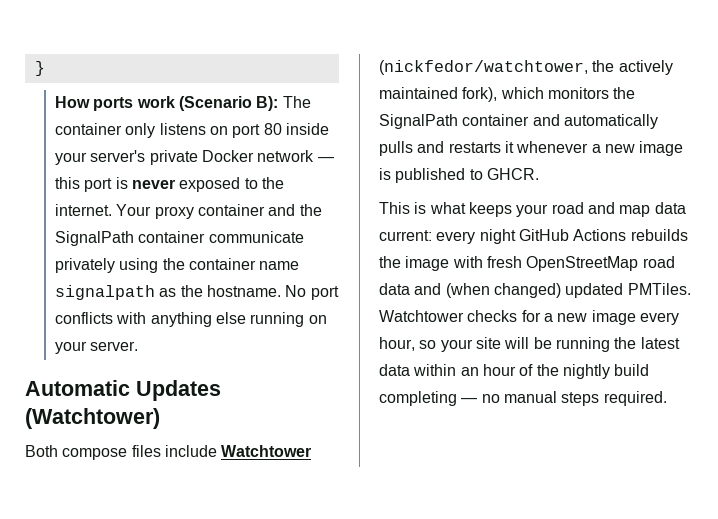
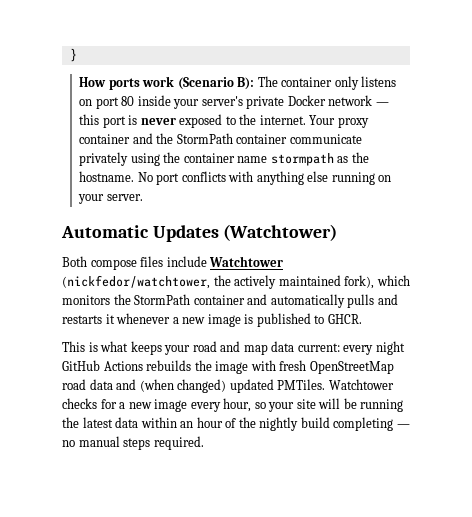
[54,231,134,246] SignalPath -> [176,133,233,144] StormPath
[54,285,155,300] signalpath -> [270,153,334,166] stormpath
[379,114,458,129] SignalPath -> [134,294,191,305] StormPath

